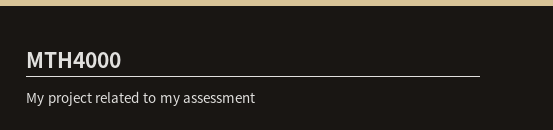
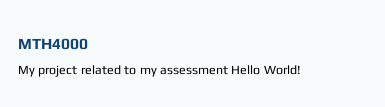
(256, 97) none -> [231,65,301,75] Hello World!

